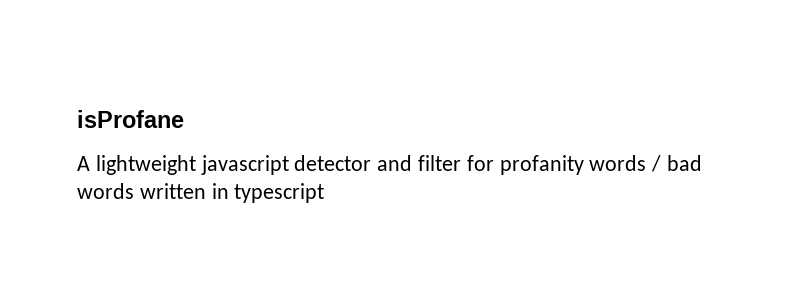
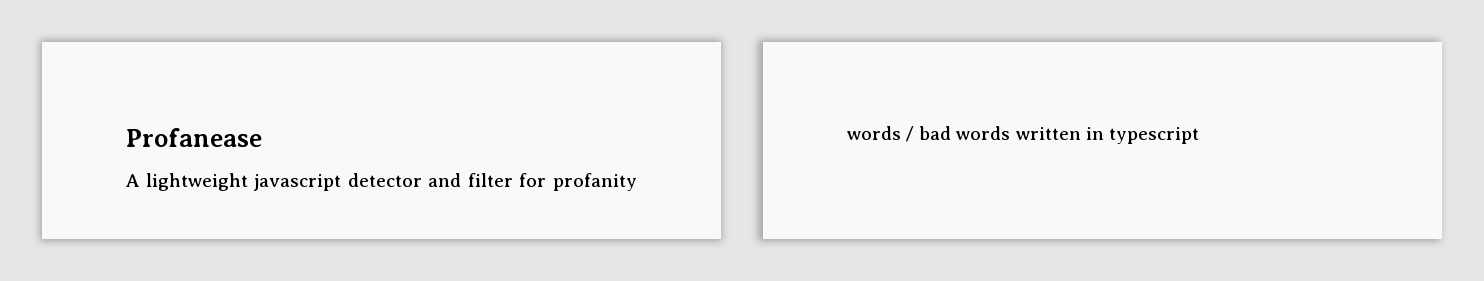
[77,110,184,128] isProfane -> [126,128,262,147] Profanease

